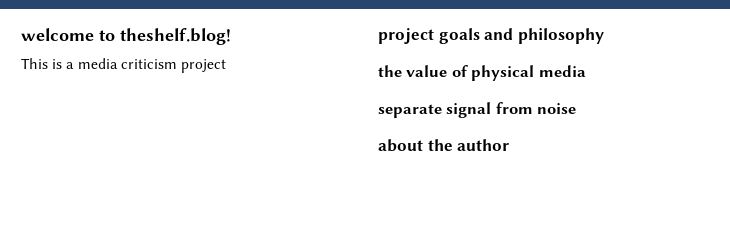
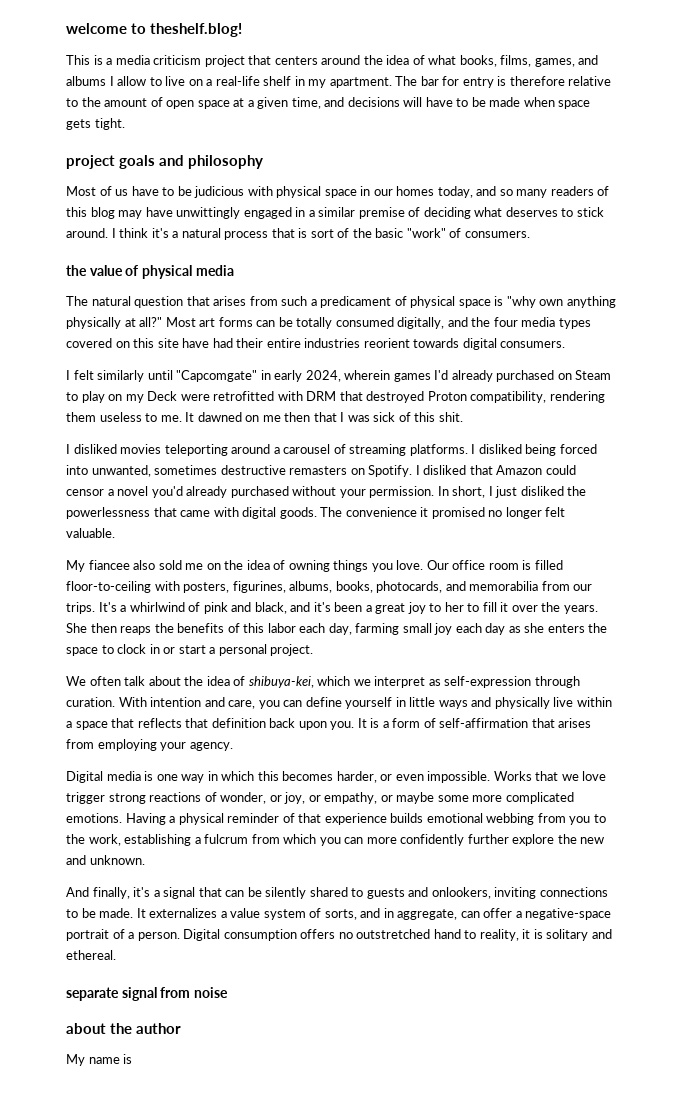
[378,28,604,44] // project goals and philosophy -> [248,55,599,67] [66,76,612,88] [66,97,591,109] [66,118,125,130] [66,155,263,169] [66,186,610,198] [66,207,604,219] [66,228,530,240] that centers around the idea of what books, films, games, and albums I allow to live on a real-life shelf in my apartment. The bar for entry is therefore relative to the amount of open space at a given time, and decisions will have to be made when space gets tight. // project goals and philosophy // Most of us have to be judicious with physical space in our homes today, and so many readers of this blog may have unwittingly engaged in a similar premise of deciding what deserves to stick around. I think it's a natural process that is sort of the basic "work" of consumers.
(586, 71) none -> [66,296,616,308] [66,317,591,329] [66,338,566,350] [66,370,612,382] [66,391,605,403] [66,412,463,422] [66,444,597,456] [66,465,576,477] [66,486,587,498] [66,507,566,519] [66,528,115,538] [66,560,563,572] [66,581,593,593] [66,602,598,614] [66,623,608,635] [66,644,314,656] [66,676,580,688] [66,697,612,709] [66,718,592,730] [66,739,233,751] [66,771,607,783] [66,792,574,804] [66,813,606,825] [66,834,605,846] [66,855,145,865] [66,887,608,899] [66,908,612,920] [66,929,612,941] [66,950,116,960] // The natural question that arises from such a predicament of physical space is "why own anything physically at all?" Most art forms can be totally consumed digitally, and the four media types covered on this site have had their entire industries reorient towards digital consumers. // I felt similarly until "Capcomgate" in early 2024, wherein games I'd already purchased on Steam to play on my Deck were retrofitted with DRM that destroyed Proton compatibility, rendering them useless to me. It dawned on me then that I was sick of this shit. // I disliked movies teleporting around a carousel of streaming platforms. I disliked being forced into unwanted, sometimes destructive remasters on Spotify. I disliked that Amazon could censor a novel you'd already purchased without your permission. In short, I just disliked the powerlessness that came with digital goods. The convenience it promised no longer felt valuable. // My fiancee also sold me on the idea of owning things you love. Our office room is filled floor-to-ceiling with posters, figurines, albums, books, photocards, and memorabilia from our trips. It's a whirlwind of pink and black, and it's been a great joy to her to fill it over the years. She then reaps the benefits of this labor each day, farming small joy each day as she enters the space to clock in or start a personal project. // We often talk about the idea of shibuya-kei, which we interpret as self-expression through curation. With intention and care, you can define yourself in little ways and physically live within a space that reflects that definition back upon you. It is a form of self-affirmation that arises from employing your agency. // Digital media is one way in which this becomes harder, or even impossible. Works that we love trigger strong reactions of wonder, or joy, or empathy, or maybe some more complicated emotions. Having a physical reminder of that experience builds emotional webbing from you to the work, establishing a fulcrum from which you can more confidently further explore the new and unknown. // And finally, it's a signal that can be silently shared to guests and onlookers, inviting connections to be made. It externalizes a value system of sorts, and in aggregate, can offer a negative-space portrait of a person. Digital consumption offers no outstretched hand to reality, it is solitary and ethereal.
(510, 145) none -> [66,1054,133,1066] // My name is

